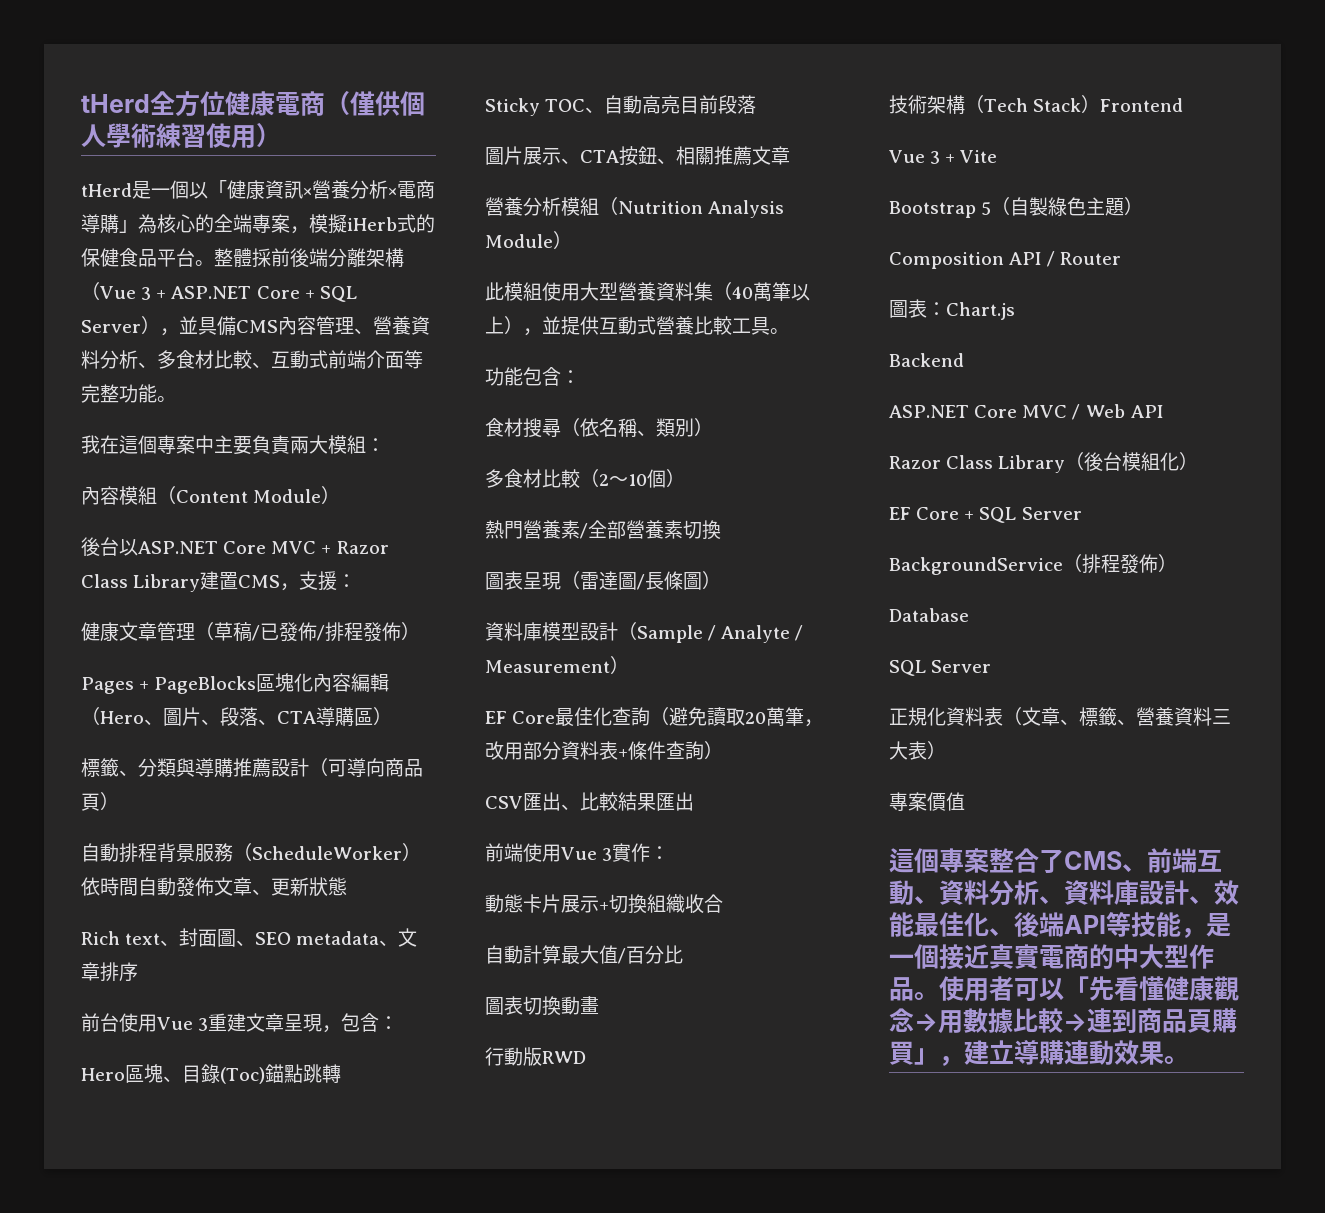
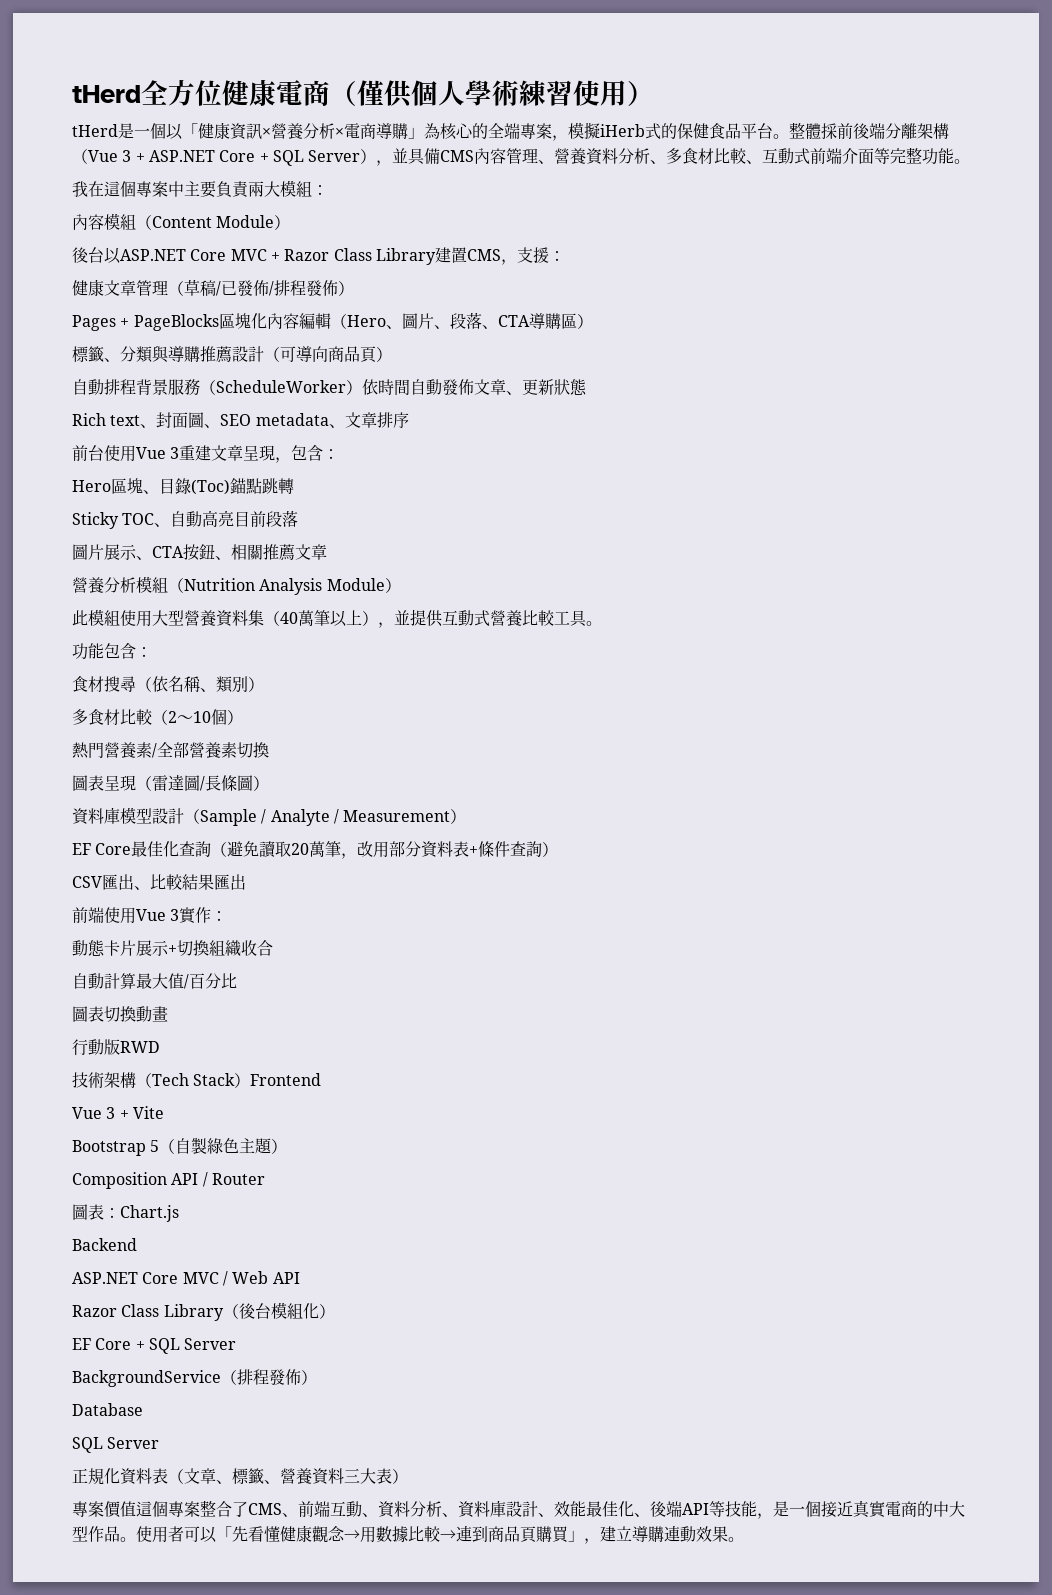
(965, 801) // -> (136, 1509) none

